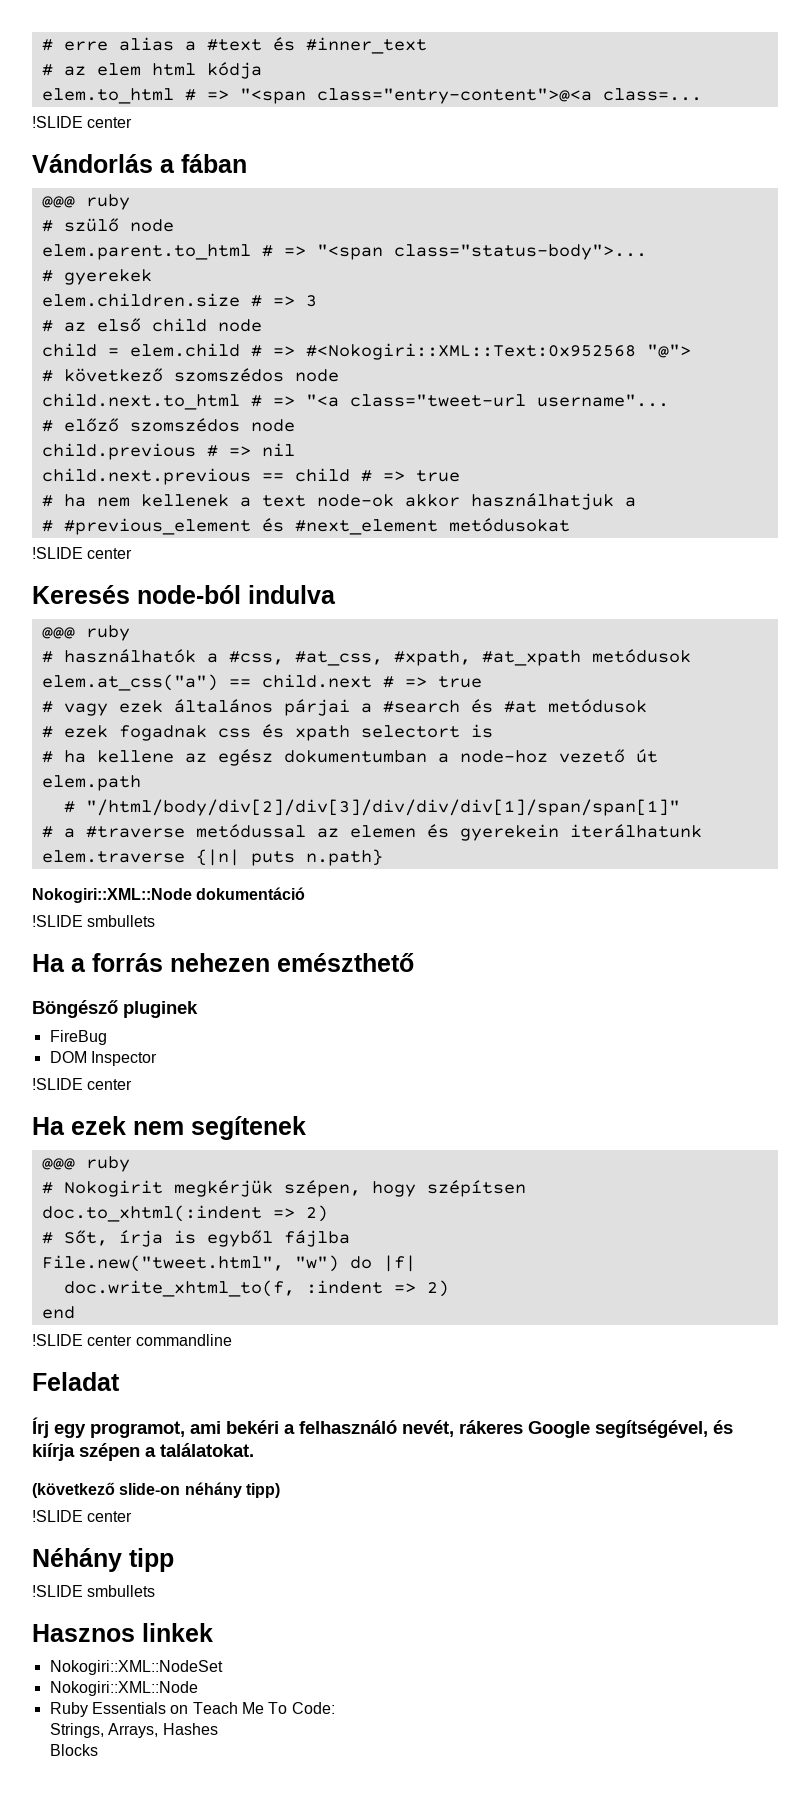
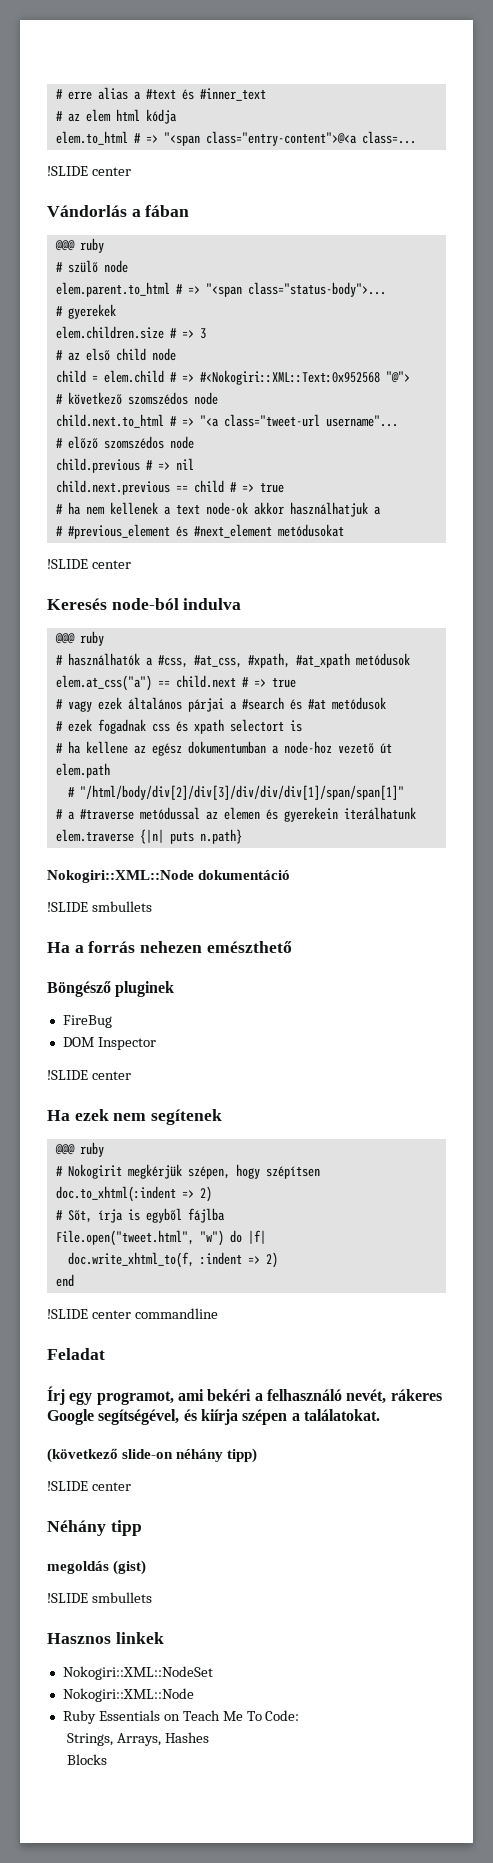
[41,1255,284,1272] File.new("tweet.html", -> [55,1230,194,1246] File.open("tweet.html",
(174, 1560) none -> [47,1560,147,1575] // megoldás (gist)

